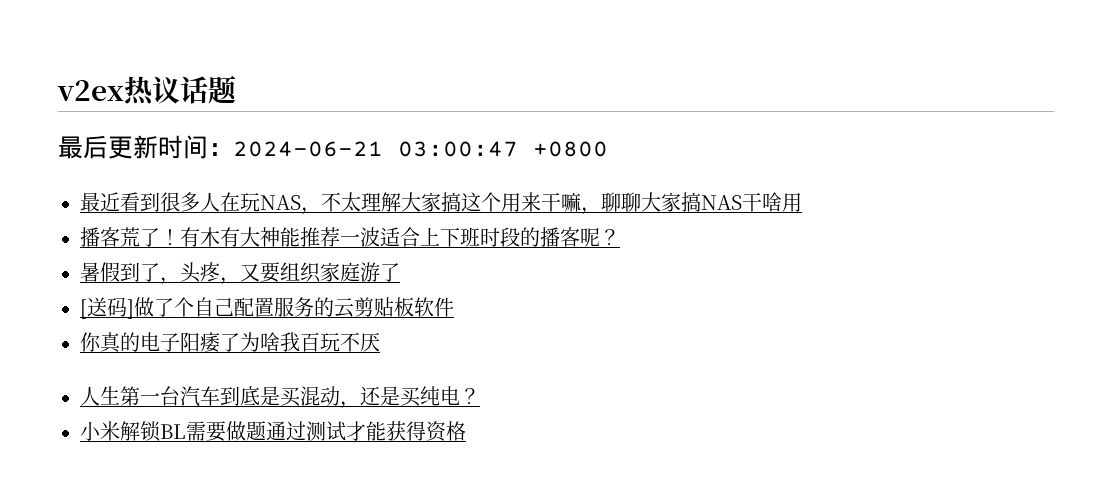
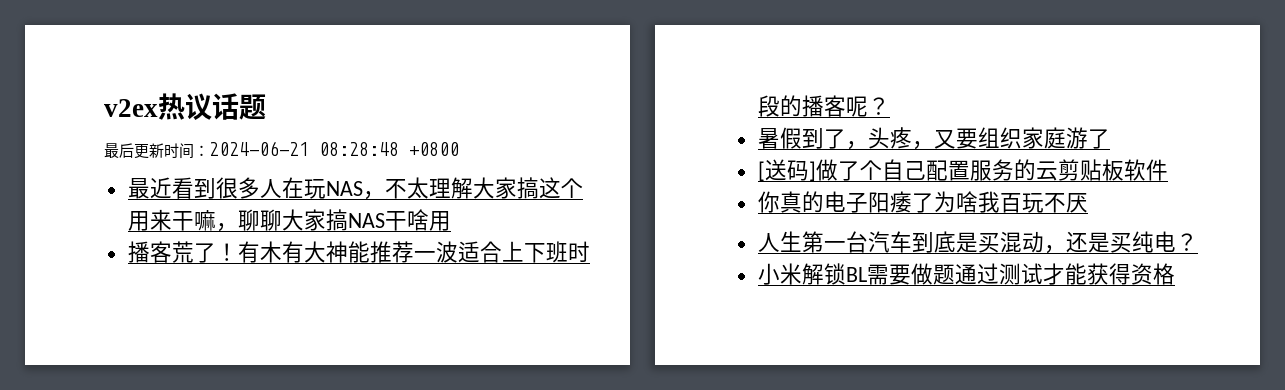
[398,141,518,157] 03:00:47 -> [319,142,399,156] 08:28:48

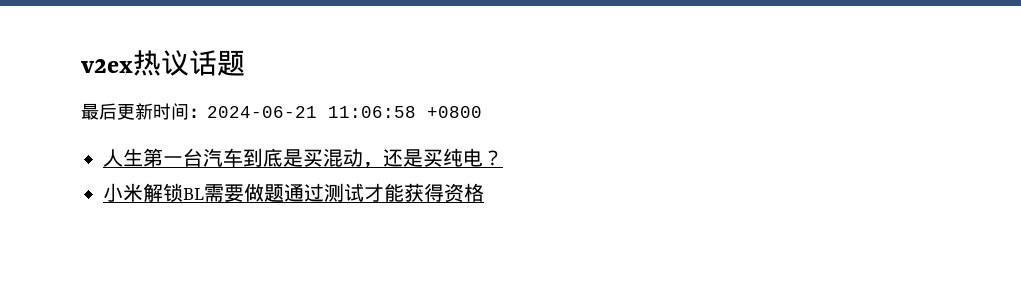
[319,142,399,156] 08:28:48 -> [328,106,416,118] 11:06:58
[127,177,583,200] [127,209,451,232] [127,241,590,263] [757,95,890,117] [757,127,1110,150] [757,159,1168,181] [757,191,1088,213] // 最近看到很多人在玩NAS，不太理解大家搞这个用来干嘛，聊聊大家搞NAS干啥用 // 播客荒了！有木有大神能推荐一波适合上下班时段的播客呢？ // 暑假到了，头疼，又要组织家庭游了 // [送码]做了个自己配置服务的云剪贴板软件 // 你真的电子阳痿了为啥我百玩不厌 -> (482, 112) none

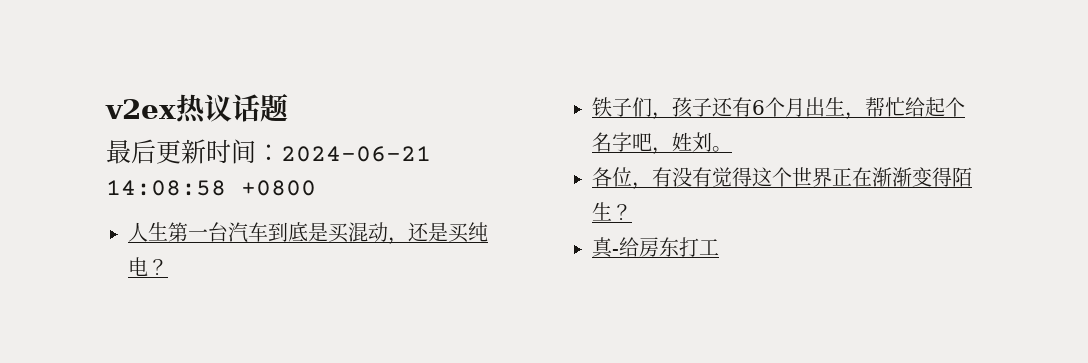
[328,106,416,118] 11:06:58 -> [106,180,226,196] 14:08:58
[103,183,484,203] 小米解锁BL需要做题通过测试才能获得资格 -> [592,97,965,120] [592,132,732,155] [592,167,972,190] [592,202,632,221] [592,237,719,258] 铁子们，孩子还有6个月出生，帮忙给起个名字吧，姓刘。 // 各位，有没有觉得这个世界正在渐渐变得陌生？ // 真-给房东打工

